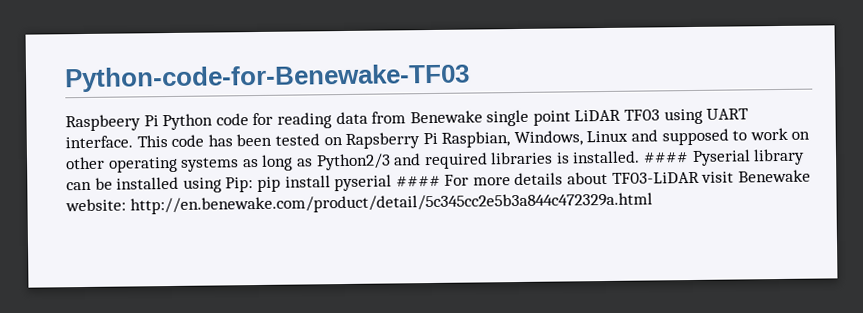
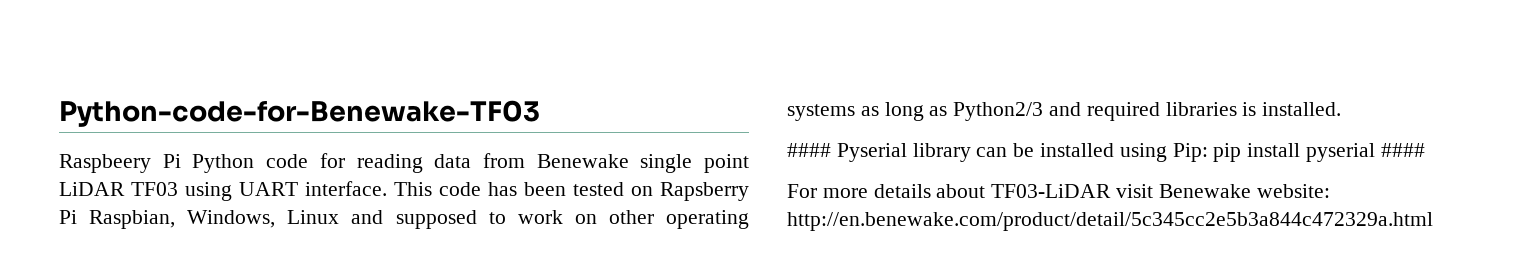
(641, 157) none -> (1342, 109) //
(441, 181) none -> (1425, 150) //

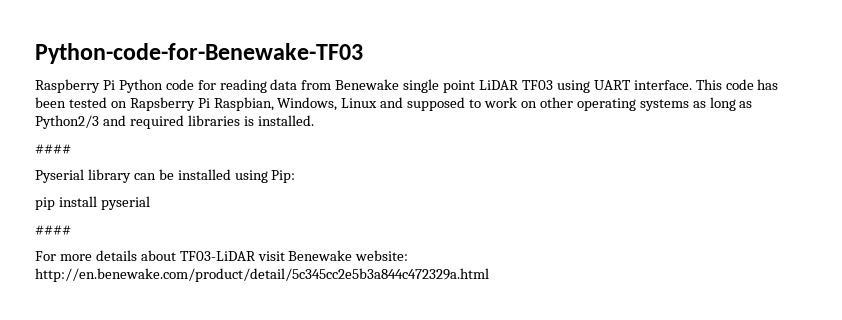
[59,154,151,173] Raspbeery -> [35,79,100,93] Raspberry
(831, 150) none -> (71, 149) //
(1208, 152) none -> (296, 176) //
(1376, 152) none -> (150, 203) //

